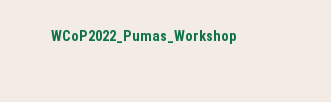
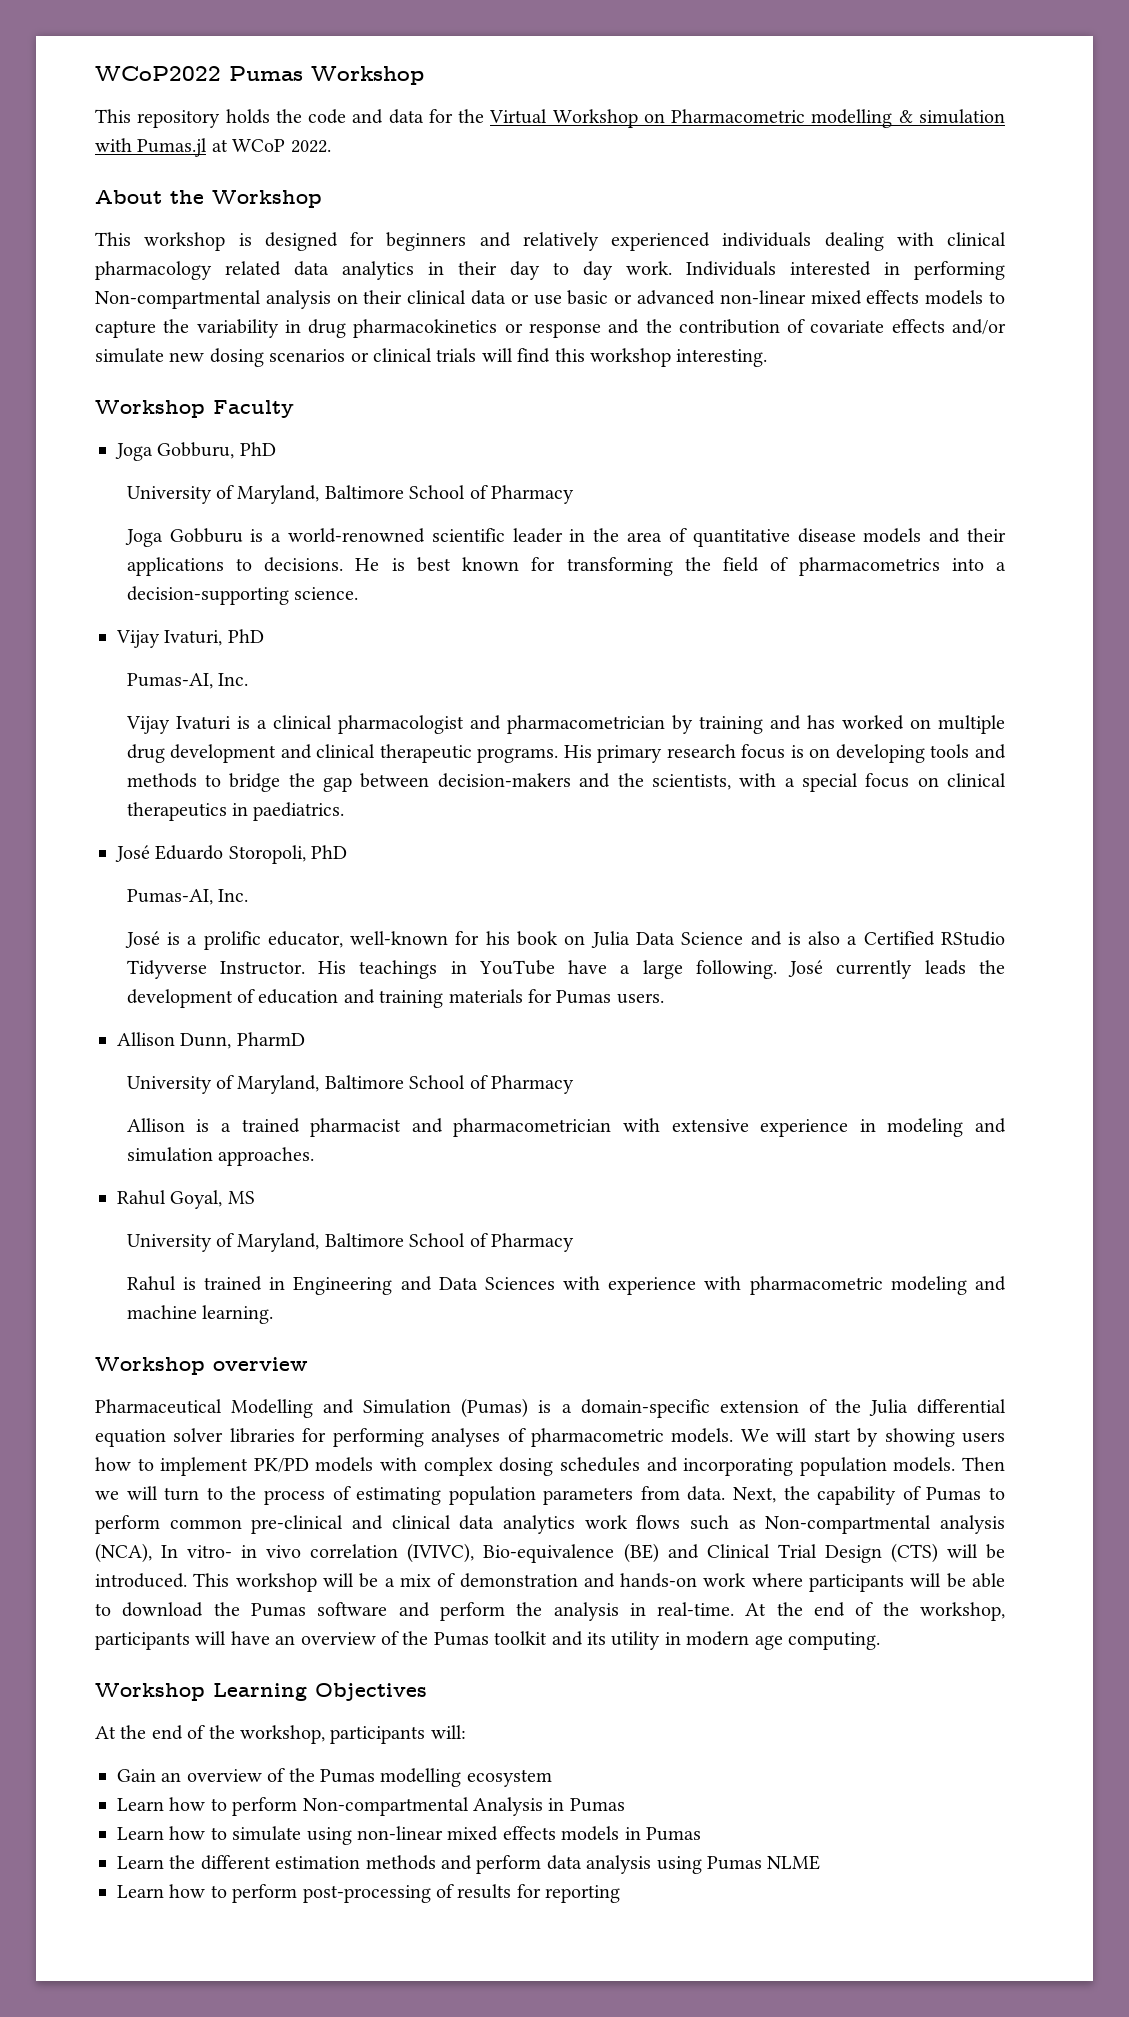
[51,30,237,44] WCoP2022_Pumas_Workshop -> [95,66,424,85] [95,109,1005,128] [95,138,331,157] [95,190,322,208] [95,232,1006,251] [95,261,1005,280] [95,290,1005,309] [95,319,1007,338] [95,348,768,367] [95,400,294,418] [115,442,276,461] [126,485,575,504] [124,528,1006,547] [126,557,1006,576] [126,586,359,605] [116,629,264,648] [126,673,249,689] [125,715,1006,734] [126,744,1007,763] [126,773,1006,792] [126,802,345,821] [115,845,348,864] [126,889,249,905] [124,931,1006,950] [126,960,1006,979] [126,989,664,1008] [117,1032,305,1049] [126,1075,575,1094] [126,1118,1006,1137] [126,1147,315,1166] [117,1190,255,1209] [126,1233,575,1252] [126,1276,1007,1295] [126,1305,274,1324] [95,1357,308,1375] [95,1398,1007,1418] [95,1428,1006,1447] [95,1457,1005,1476] [95,1486,1006,1505] [95,1515,1005,1534] [95,1543,1006,1563] [95,1573,1005,1592] [95,1602,1005,1621] [95,1631,880,1650] [95,1683,427,1701] [95,1725,466,1744] [117,1768,552,1787] [117,1797,625,1816] [117,1826,701,1845] [117,1855,821,1874] [117,1884,621,1903] WCoP2022 Pumas Workshop // This repository holds the code and data for the Virtual Workshop on Pharmacometric modelling & simulation with Pumas.jl at WCoP 2022. // About the Workshop // This workshop is designed for beginners and relatively experienced individuals dealing with clinical pharmacology related data analytics in their day to day work. Individuals interested in performing Non-compartmental analysis on their clinical data or use basic or advanced non-linear mixed effects models to capture the variability in drug pharmacokinetics or response and the contribution of covariate effects and/or simulate new dosing scenarios or clinical trials will find this workshop interesting. // Workshop Faculty // Joga Gobburu, PhD // University of Maryland, Baltimore School of Pharmacy // Joga Gobburu is a world-renowned scientific leader in the area of quantitative disease models and their applications to decisions. He is best known for transforming the field of pharmacometrics into a decision-supporting science. // Vijay Ivaturi, PhD // Pumas-AI, Inc. // Vijay Ivaturi is a clinical pharmacologist and pharmacometrician by training and has worked on multiple drug development and clinical therapeutic programs. His primary research focus is on developing tools and methods to bridge the gap between decision-makers and the scientists, with a special focus on clinical therapeutics in paediatrics. // José Eduardo Storopoli, PhD // Pumas-AI, Inc. // José is a prolific educator, well-known for his book on Julia Data Science and is also a Certified RStudio Tidyverse Instructor. His teachings in YouTube have a large following. José currently leads the development of education and training materials for Pumas users. // Allison Dunn, PharmD // University of Maryland, Baltimore School of Pharmacy // Allison is a trained pharmacist and pharmacometrician with extensive experience in modeling and simulation approaches. // Rahul Goyal, MS // University of Maryland, Baltimore School of Pharmacy // Rahul is trained in Engineering and Data Sciences with experience with pharmacometric modeling and machine learning. // Workshop overview // Pharmaceutical Modelling and Simulation (Pumas) is a domain-specific extension of the Julia differential equation solver libraries for performing analyses of pharmacometric models. We will start by showing users how to implement PK/PD models with complex dosing schedules and incorporating population models. Then we will turn to the process of estimating population parameters from data. Next, the capability of Pumas to perform common pre-clinical and clinical data analytics work flows such as Non-compartmental analysis (NCA), In vitro- in vivo correlation (IVIVC), Bio-equivalence (BE) and Clinical Trial Design (CTS) will be introduced. This workshop will be a mix of demonstration and hands-on work where participants will be able to download the Pumas software and perform the analysis in real-time. At the end of the workshop, participants will have an overview of the Pumas toolkit and its utility in modern age computing. // Workshop Learning Objectives // At the end of the workshop, participants will: // Gain an overview of the Pumas modelling ecosystem // Learn how to perform Non-compartmental Analysis in Pumas // Learn how to simulate using non-linear mixed effects models in Pumas // Learn the different estimation methods and perform data analysis using Pumas NLME // Learn how to perform post-processing of results for reporting

